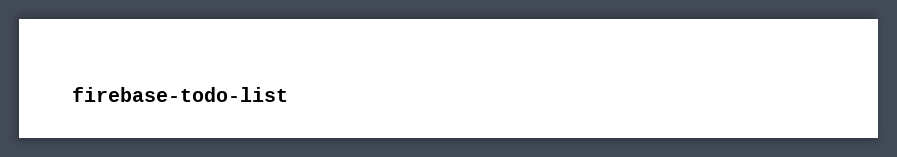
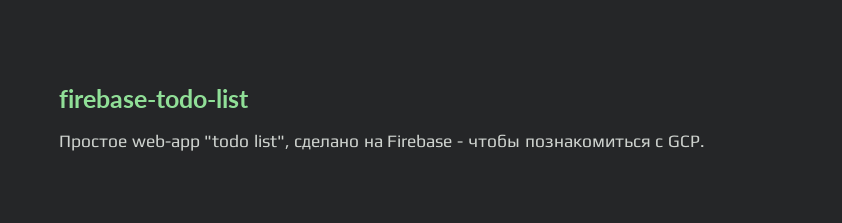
(288, 94) none -> [59,134,704,151] // Простое web-app "todo list", сделано на Firebase - чтобы познакомиться с GCP.

